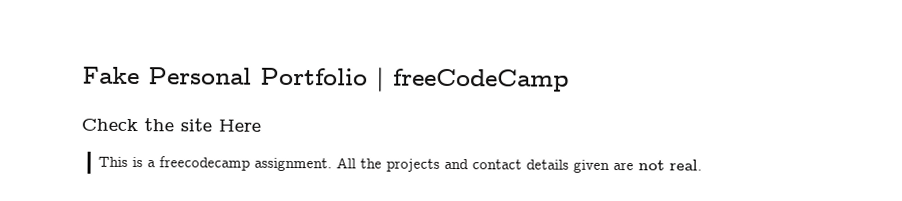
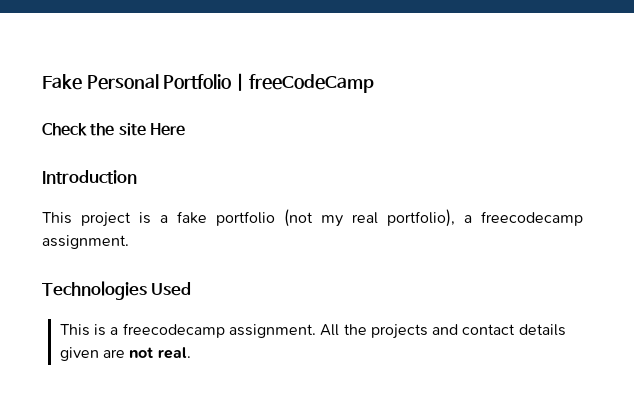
(261, 125) none -> [42,170,137,184] [42,209,583,227] [42,235,129,249] [42,281,192,300] // Introduction // This project is a fake portfolio (not my real portfolio), a freecodecamp assignment. // Technologies Used

